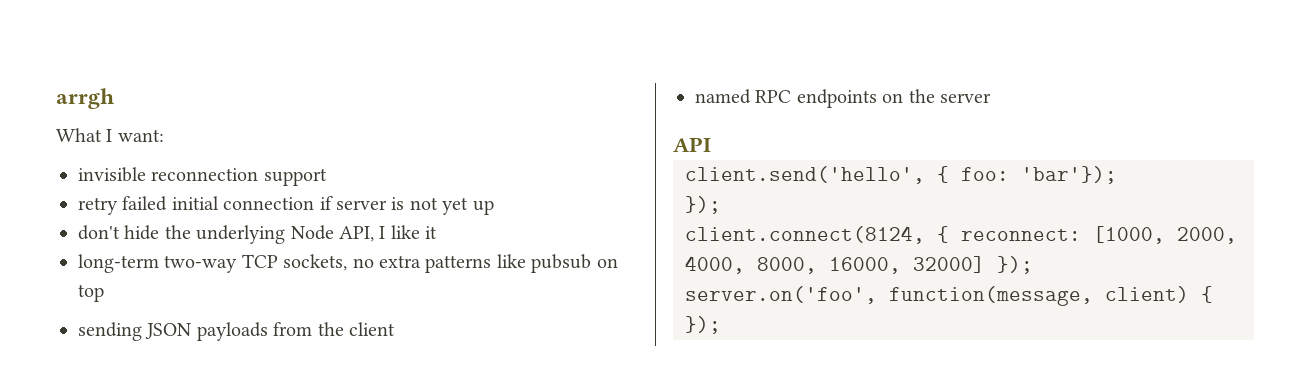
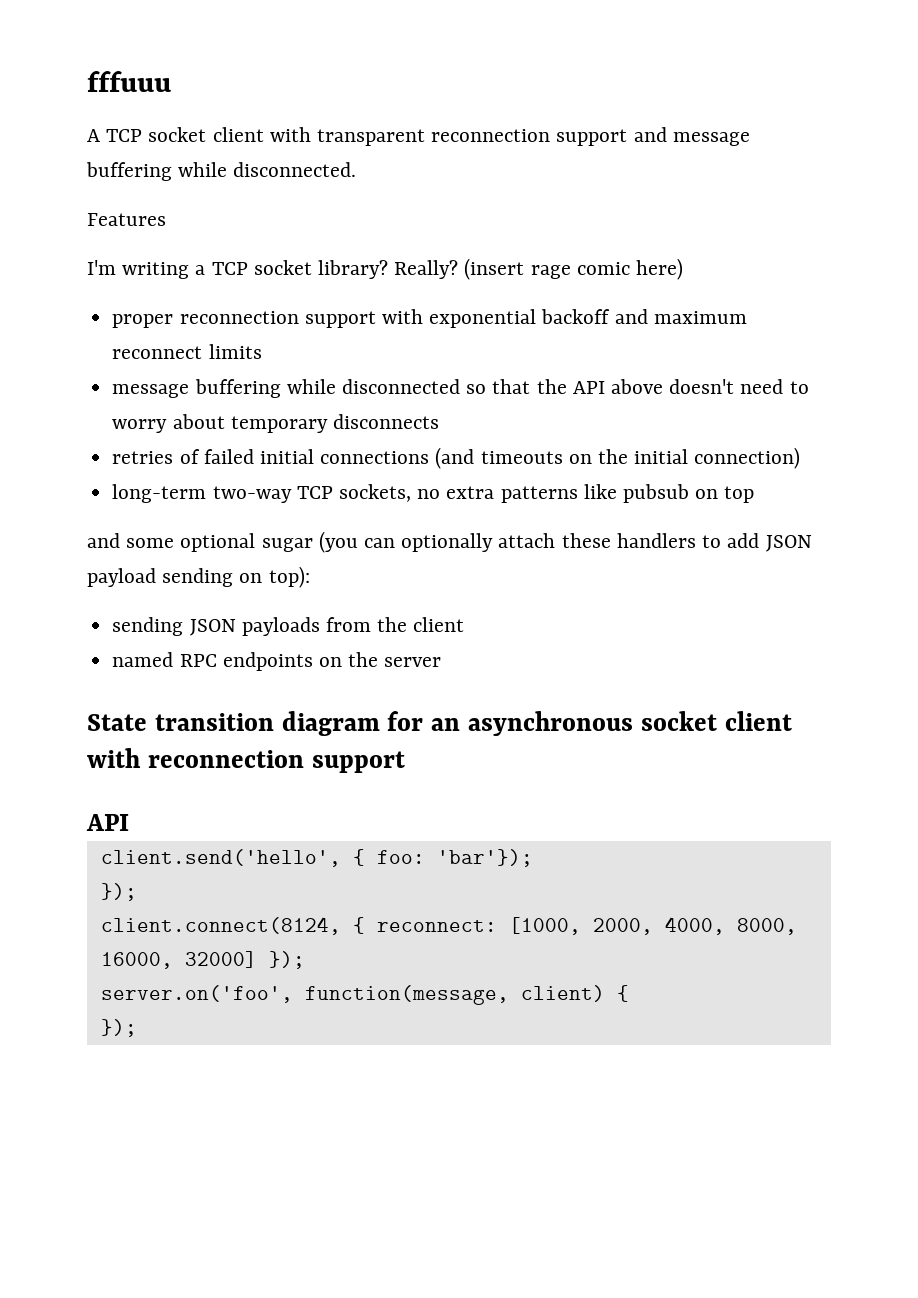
[56,88,115,109] [56,128,164,142] [78,167,327,186] [78,196,494,215] [78,225,438,244] arrgh // What I want: // invisible reconnection support // retry failed initial connection if server is not yet up // don't hide the underlying Node API, I like it -> [87,71,171,92] [87,127,750,146] [86,162,357,181] [87,213,166,226] [87,258,684,280] [112,309,747,328] [112,344,262,359] [112,379,809,398] [112,414,439,433] [112,447,801,469] fffuuu // A TCP socket client with transparent reconnection support and message buffering while disconnected. // Features // I'm writing a TCP socket library? Really? (insert rage comic here) // proper reconnection support with exponential backoff and maximum reconnect limits // message buffering while disconnected so that the API above doesn't need to worry about temporary disconnects // retries of failed initial connections (and timeouts on the initial connection)
(104, 293) none -> [87,531,812,553] [87,566,310,588] // and some optional sugar (you can optionally attach these handlers to add JSON payload sending on top):
(991, 98) none -> [87,711,792,736] [87,748,405,773] // State transition diagram for an asynchronous socket client with reconnection support

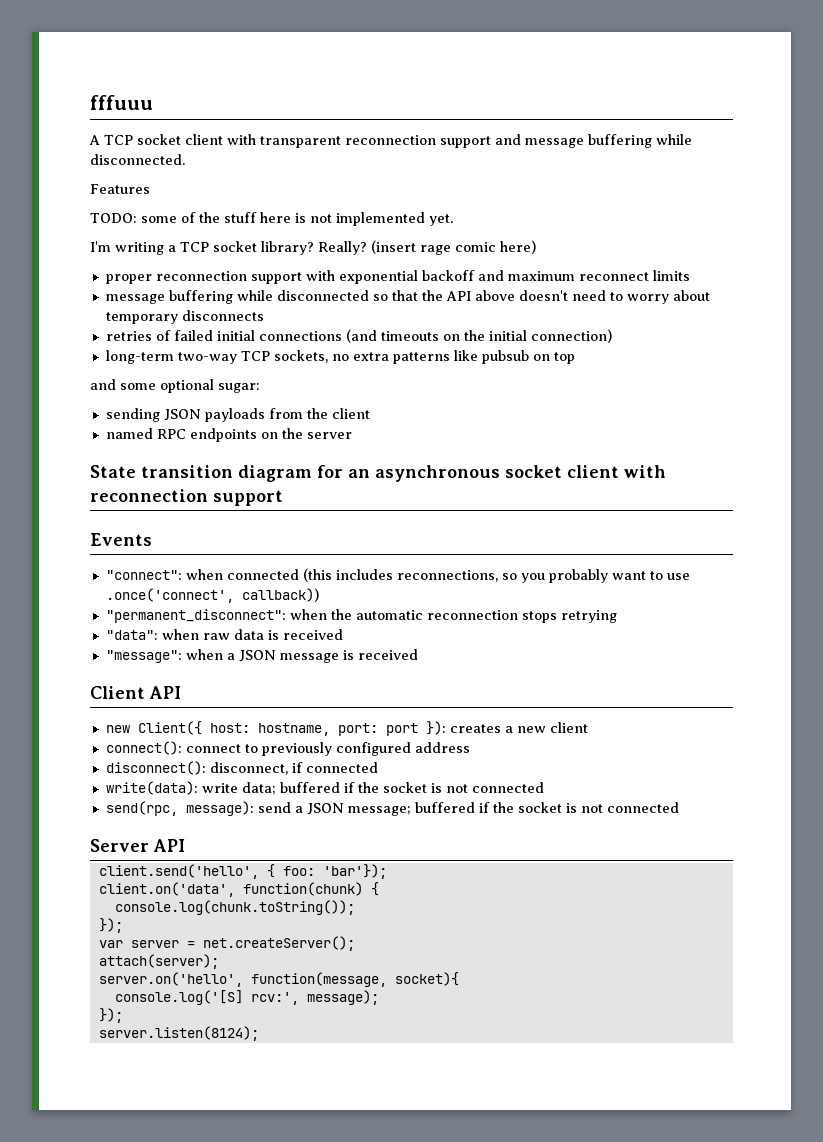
(166, 219) none -> [90,212,453,226] // TODO: some of the stuff here is not implemented yet.
[261,531,812,553] [87,566,310,588] sugar (you can optionally attach these handlers to add JSON payload sending on top): -> [218,383,260,393] sugar:
(405, 762) none -> [90,533,152,546] [105,568,690,583] [105,588,319,603] [105,609,617,623] [105,629,343,640] [105,649,418,663] [90,686,181,699] [105,721,588,736] [105,741,470,756] [105,761,378,775] [105,781,544,795] [105,801,679,816] [90,839,149,852] Events // "connect": when connected (this includes reconnections, so you probably want to use .once('connect', callback)) // "permanent_disconnect": when the automatic reconnection stops retrying // "data": when raw data is received // "message": when a JSON message is received // Client API // new Client({ host: hostname, port: port }): creates a new client // connect(): connect to previously configured address // disconnect(): disconnect, if connected // write(data): write data; buffered if the socket is not connected // send(rpc, message): send a JSON message; buffered if the socket is not connected // Server
[100,883,137,901] [100,917,797,935] [100,951,305,969] [100,985,629,1005] [100,1019,137,1037] }); // client.connect(8124, { reconnect: [1000, 2000, 4000, 8000, 16000, 32000] }); // server.on('foo', function(message, client) { // }); -> [98,882,379,897] [114,900,355,915] [98,918,123,933] [98,936,355,951] [98,954,219,969] [98,972,459,987] [114,990,379,1005] [98,1008,123,1023] [98,1026,259,1041] client.on('data', function(chunk) { // console.log(chunk.toString()); // }); // var server = net.createServer(); // attach(server); // server.on('hello', function(message, socket){ // console.log('[S] rcv:', message); // }); // server.listen(8124);

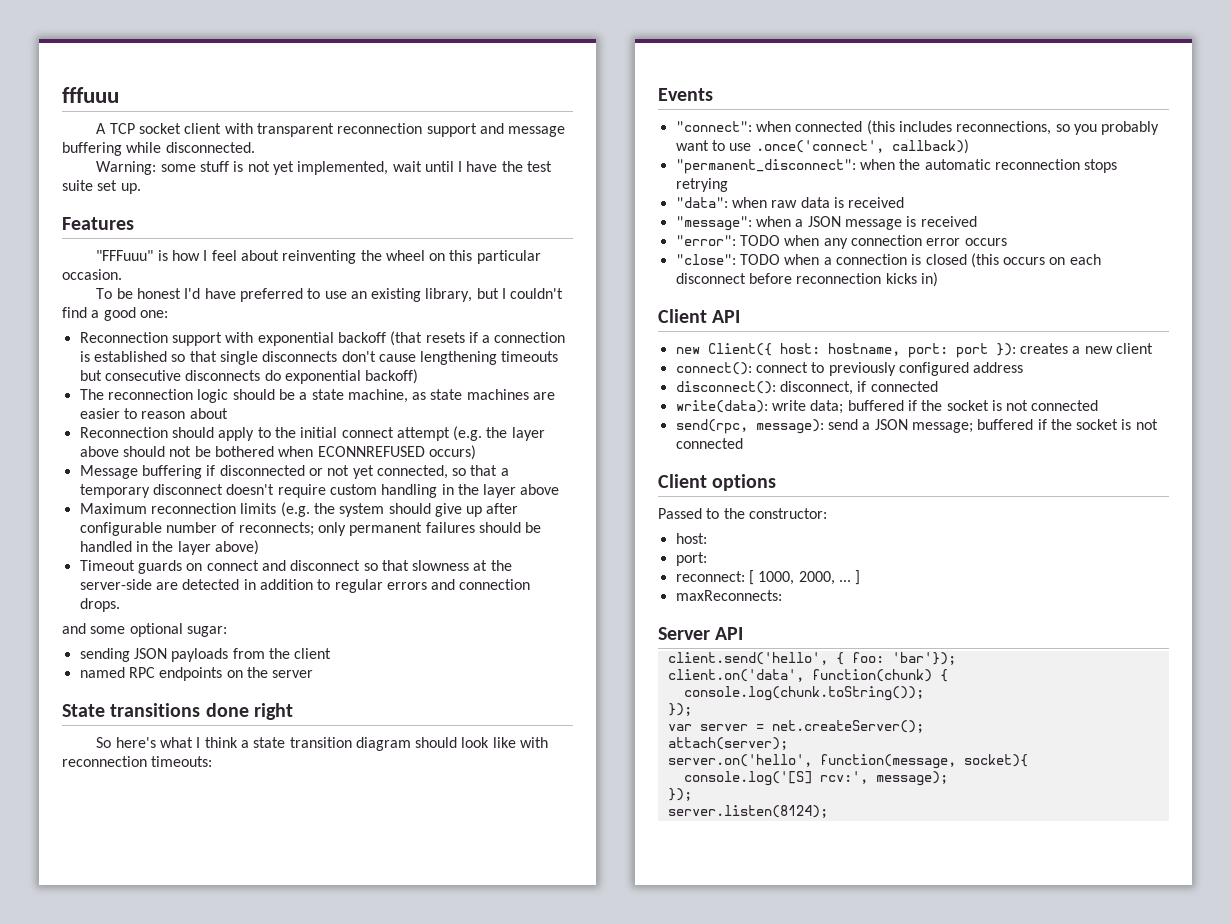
[90,184,150,194] [90,212,453,226] [90,240,536,255] [105,270,690,284] [105,290,710,304] [105,310,264,324] [105,329,612,343] [105,350,575,364] Features // TODO: some of the stuff here is not implemented yet. // I'm writing a TCP socket library? Really? (insert rage comic here) // proper reconnection support with exponential backoff and maximum reconnect limits // message buffering while disconnected so that the API above doesn't need to worry about temporary disconnects // retries of failed initial connections (and timeouts on the initial connection) // long-term two-way TCP sockets, no extra patterns like pubsub on top -> [96,161,553,175] [62,180,141,194] [62,217,134,230] [96,250,541,264] [62,269,122,280] [96,288,564,302] [62,307,168,321] [79,331,566,346] [79,351,559,365] [79,369,419,384] [79,389,556,403] [79,408,228,419] [79,426,545,441] [79,445,476,460] [79,465,509,479] [79,484,560,498] [79,502,519,517] [79,522,542,536] [79,540,259,555] [79,560,512,574] [79,579,531,593] [79,598,120,612] Warning: some stuff is not yet implemented, wait until I have the test suite set up. // Features // "FFFuuu" is how I feel about reinventing the wheel on this particular occasion. // To be honest I'd have preferred to use an existing library, but I couldn't find a good one: // Reconnection support with exponential backoff (that resets if a connection is established so that single disconnects don't cause lengthening timeouts but consecutive disconnects do exponential backoff) // The reconnection logic should be a state machine, as state machines are easier to reason about // Reconnection should apply to the initial connect attempt (e.g. the layer above should not be bothered when ECONNREFUSED occurs) // Message buffering if disconnected or not yet connected, so that a temporary disconnect doesn't require custom handling in the layer above // Maximum reconnection limits (e.g. the system should give up after configurable number of reconnects; only permanent failures should be handled in the layer above) // Timeout guards on connect and disconnect so that slowness at the server-side are detected in addition to regular errors and connection drops.
[141,465,619,482] transition diagram for an asynchronous socket client -> [110,703,294,720] [96,737,516,751] transitions done right // So here's what I think a state transition diagram should look like
[213,490,283,506] support -> [151,756,213,767] timeouts:
(418, 654) none -> [675,235,1007,249] [675,253,1101,268] [675,272,938,287] // "error": TODO when any connection error occurs // "close": TODO when a connection is closed (this occurs on each disconnect before reconnection kicks in)
(679, 807) none -> [658,474,777,491] [658,508,827,519] [675,533,707,544] [675,552,707,566] [675,570,861,585] [675,590,782,601] // Client options // Passed to the constructor: // host: // port: // reconnect: [ 1000, 2000, ... ] // maxReconnects:

